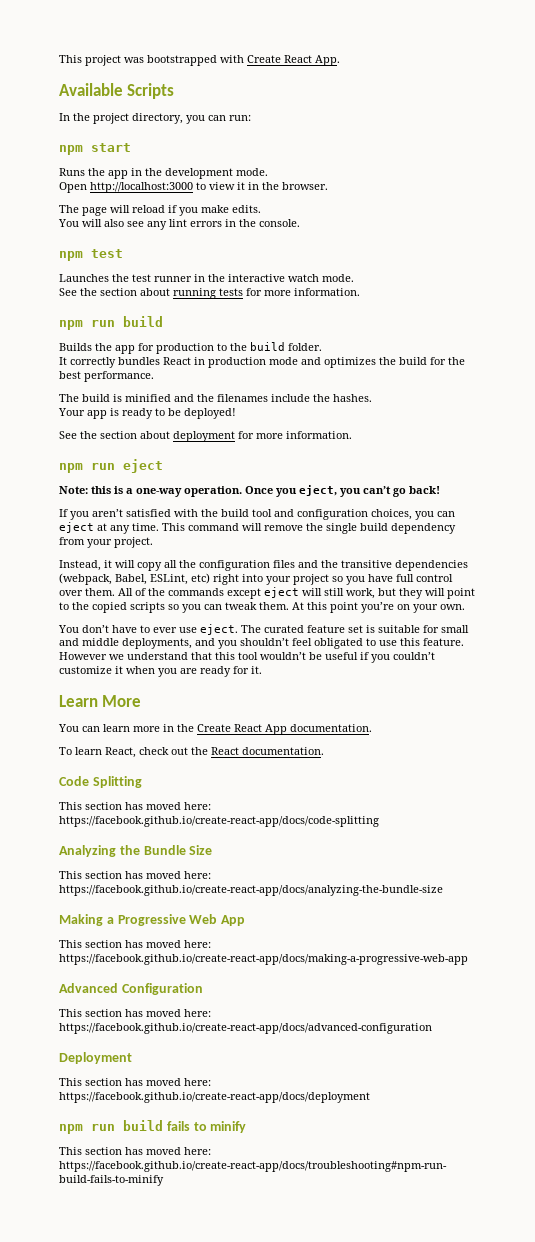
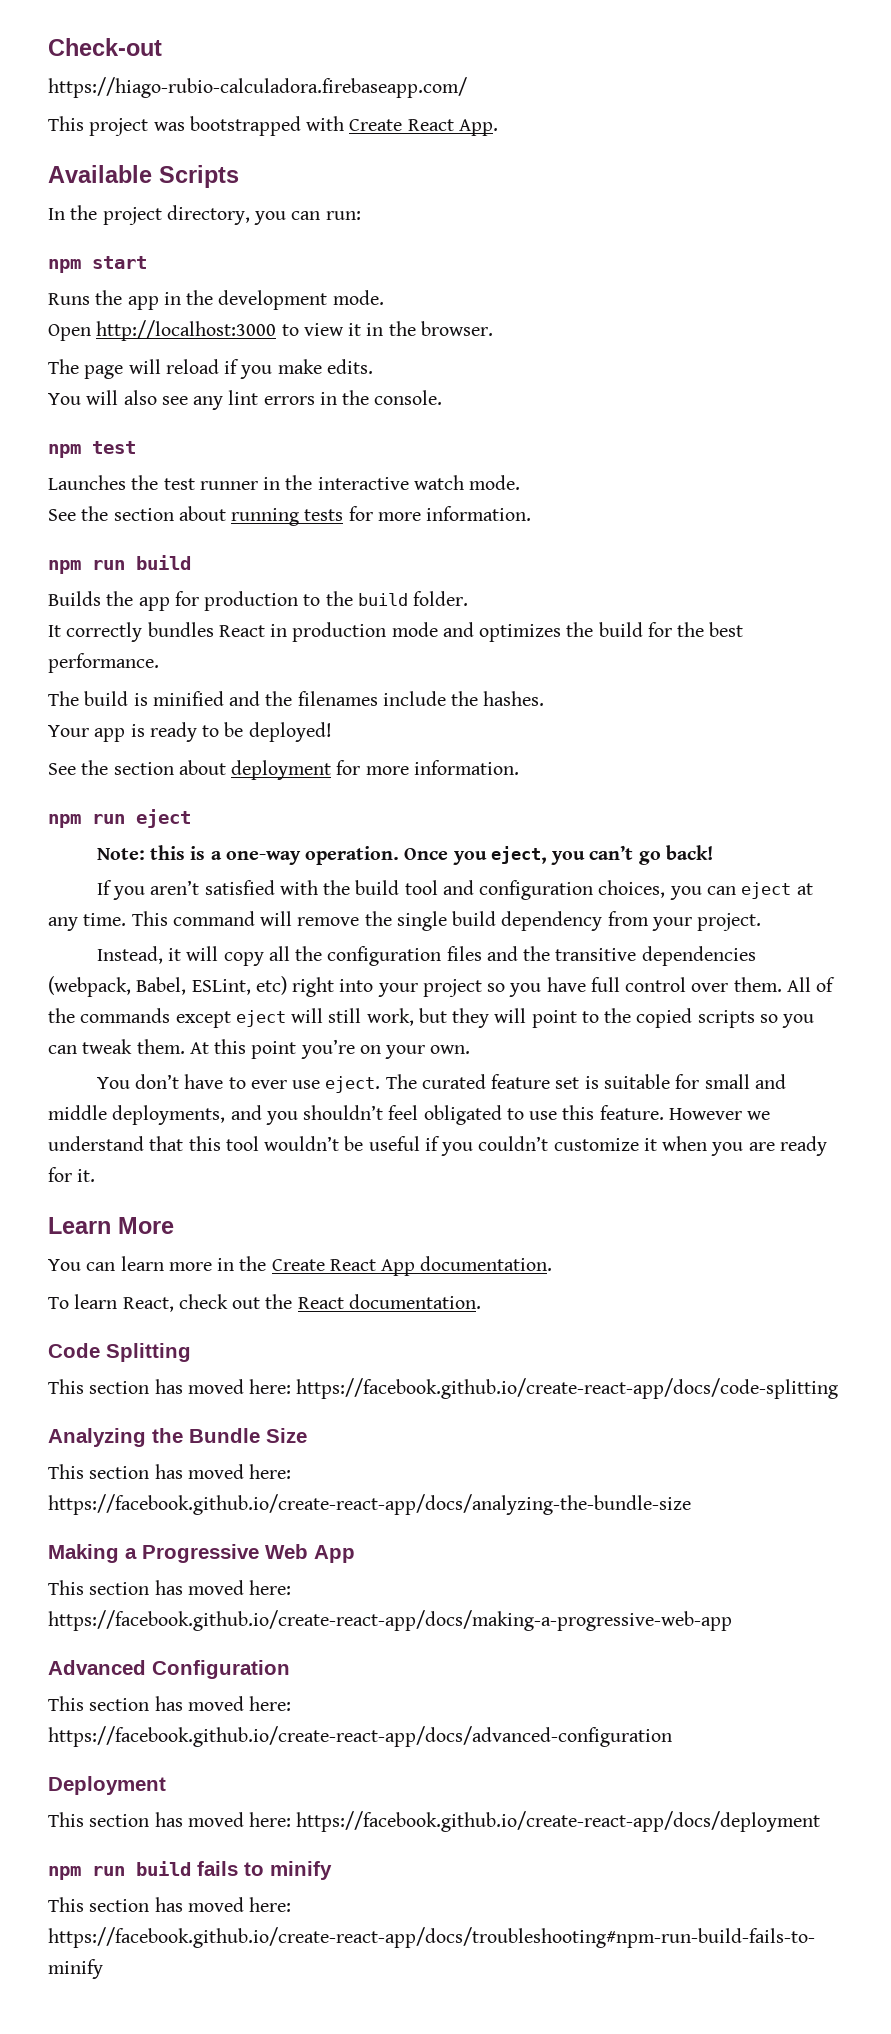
(59, 59) none -> [48,38,162,56] [48,77,467,98] Check-out // https://hiago-rubio-calculadora.firebaseapp.com/ //

